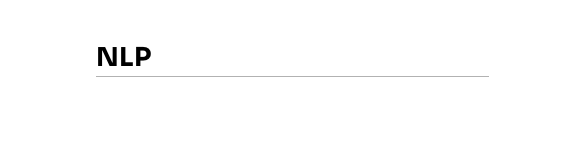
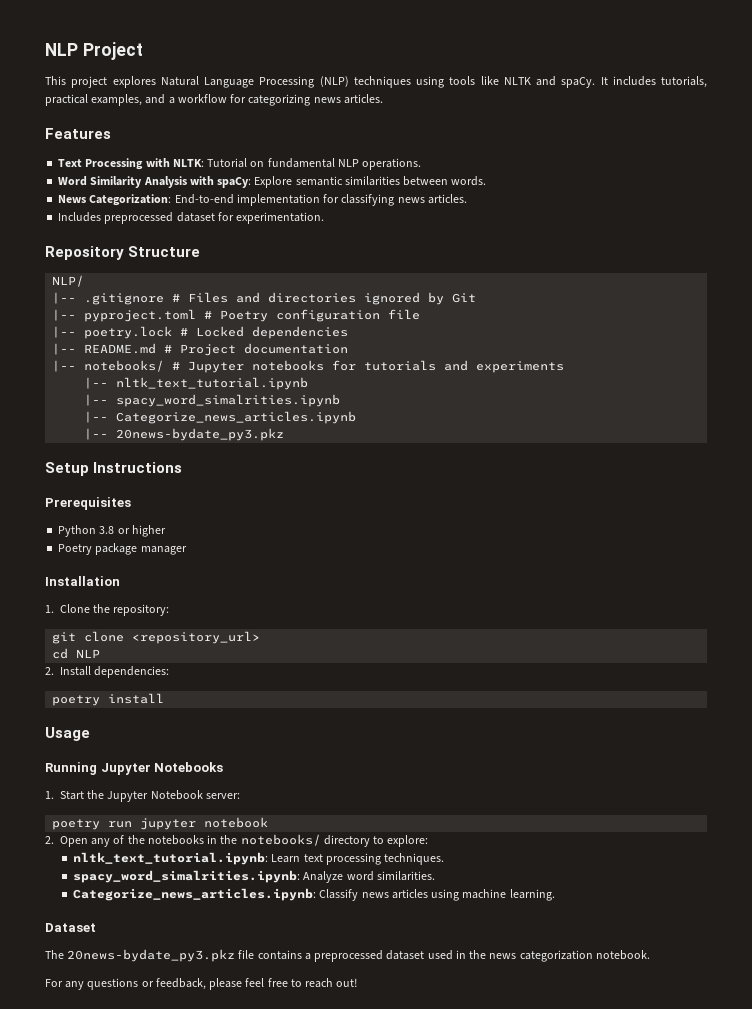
[96,46,151,66] NLP -> [45,42,143,60] [45,76,707,88] [45,94,383,106] [45,128,111,139] [58,158,422,170] [58,176,487,188] [58,194,467,206] [58,212,325,224] [45,246,201,260] [52,275,85,287] [52,292,477,305] [52,309,421,322] [52,326,349,339] [52,343,349,356] [52,360,565,373] [84,377,309,390] [84,394,341,407] [84,411,357,424] [84,428,285,441] [45,462,183,476] [45,497,131,510] [58,525,166,537] [58,543,187,555] [45,576,120,586] [45,604,170,616] [52,631,261,644] [52,648,101,659] [45,666,170,678] [52,693,165,706] [45,727,90,741] [45,762,224,775] [45,790,240,802] [52,817,269,830] [45,834,429,847] [73,852,445,865] [73,870,435,883] [73,888,555,901] [45,923,96,932] [45,949,650,962] [45,978,358,990] NLP Project // This project explores Natural Language Processing (NLP) techniques using tools like NLTK and spaCy. It includes tutorials, practical examples, and a workflow for categorizing news articles. // Features // Text Processing with NLTK: Tutorial on fundamental NLP operations. // Word Similarity Analysis with spaCy: Explore semantic similarities between words. // News Categorization: End-to-end implementation for classifying news articles. // Includes preprocessed dataset for experimentation. // Repository Structure // NLP/ // |-- .gitignore # Files and directories ignored by Git // |-- pyproject.toml # Poetry configuration file // |-- poetry.lock # Locked dependencies // |-- README.md # Project documentation // |-- notebooks/ # Jupyter notebooks for tutorials and experiments // |-- nltk_text_tutorial.ipynb // |-- spacy_word_simalrities.ipynb // |-- Categorize_news_articles.ipynb // |-- 20news-bydate_py3.pkz // Setup Instructions // Prerequisites // Python 3.8 or higher // Poetry package manager // Installation // 1. Clone the repository: // git clone <repository_url> // cd NLP // 2. Install dependencies: // poetry install // Usage // Running Jupyter Notebooks // 1. Start the Jupyter Notebook server: // poetry run jupyter notebook // 2. Open any of the notebooks in the notebooks/ directory to explore: // nltk_text_tutorial.ipynb: Learn text processing techniques. // spacy_word_simalrities.ipynb: Analyze word similarities. // Categorize_news_articles.ipynb: Classify news articles using machine learning. // Dataset // The 20news-bydate_py3.pkz file contains a preprocessed dataset used in the news categorization notebook. // For any questions or feedback, please feel free to reach out!

